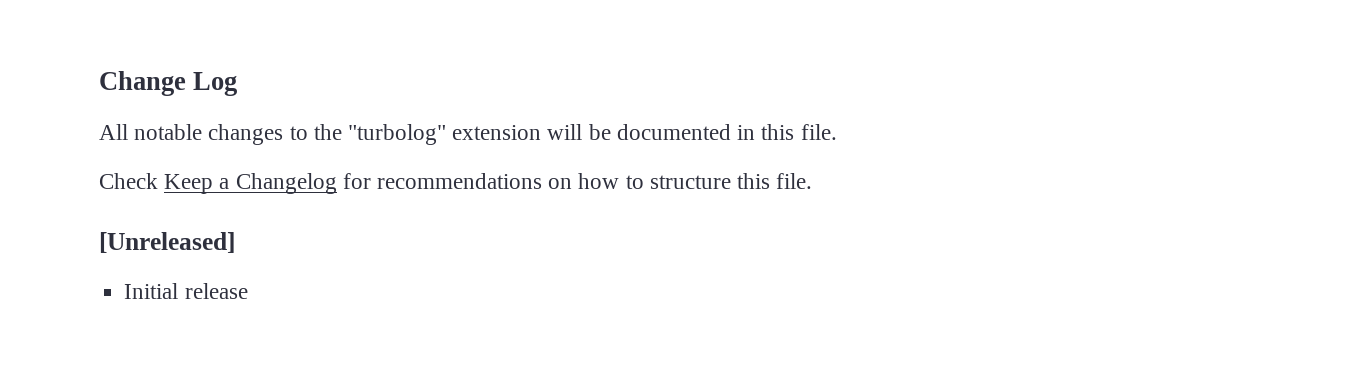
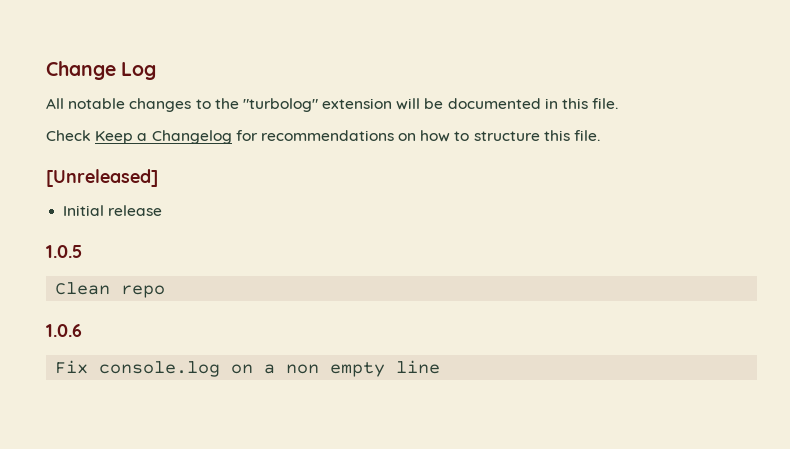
(248, 291) none -> [46,245,82,258] [55,282,166,298] [46,324,82,337] [55,360,441,377] // 1.0.5 // Clean repo // 1.0.6 // Fix console.log on a non empty line

